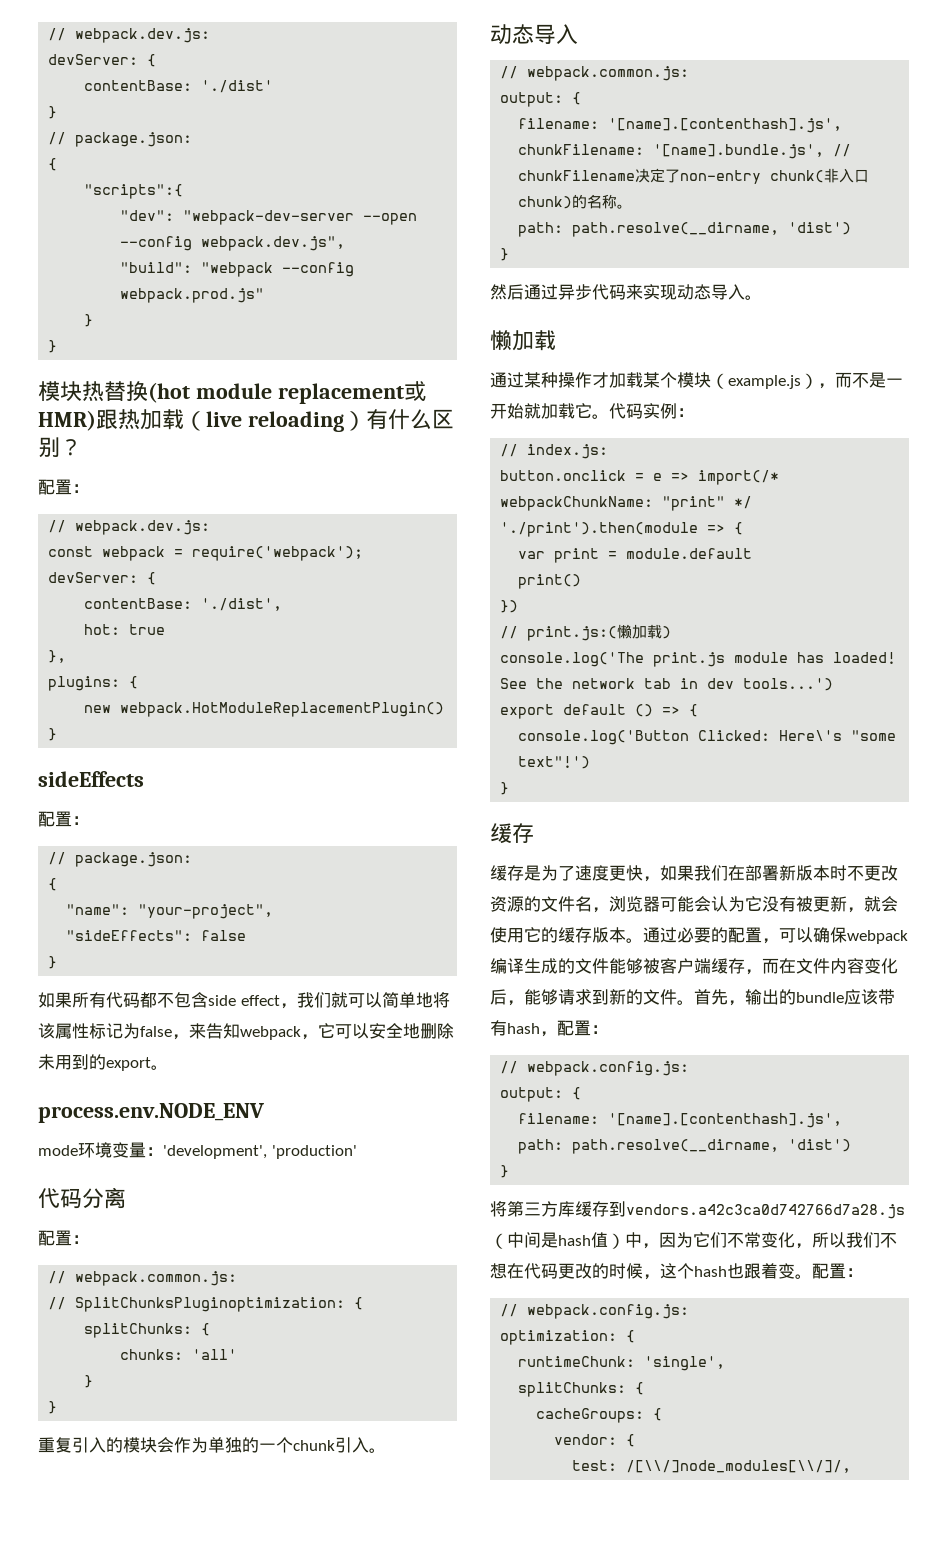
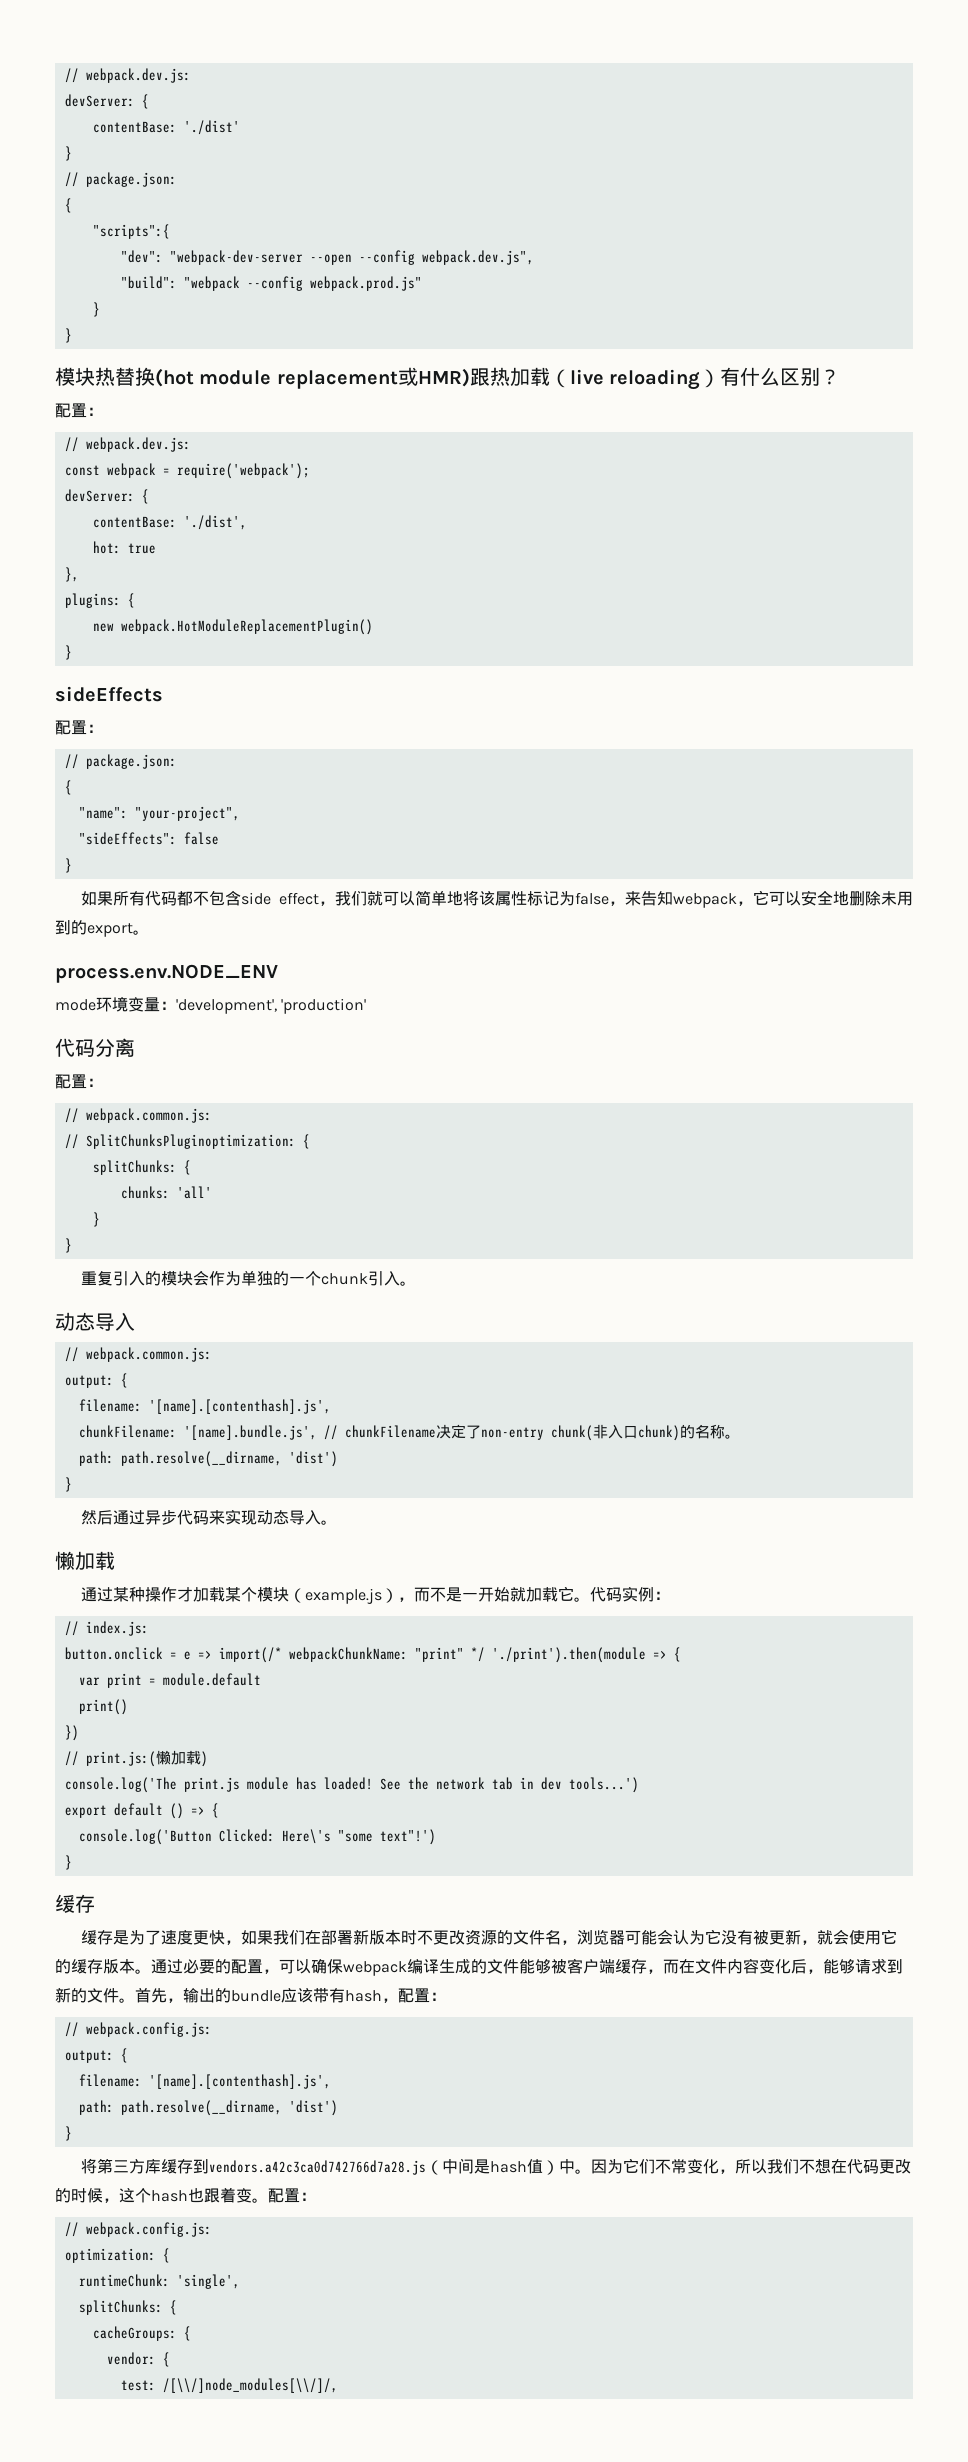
[642,1243,659,1249] ， -> [575,2169,592,2174] 。

